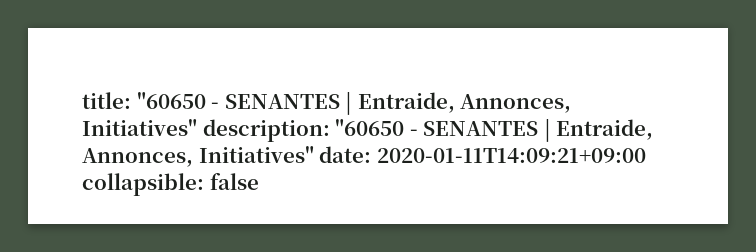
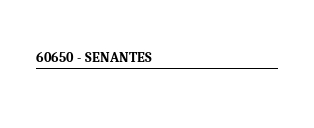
[82,92,572,115] [82,119,654,142] [82,146,646,167] [82,173,259,196] title: "60650 - SENANTES | Entraide, Annonces, Initiatives" description: "60650 - SENANTES | Entraide, Annonces, Initiatives" date: 2020-01-11T14:09:21+09:00 collapsible: false -> [36,51,152,62] 60650 - SENANTES

